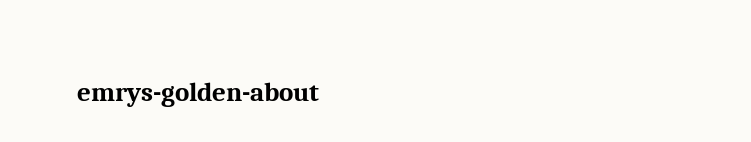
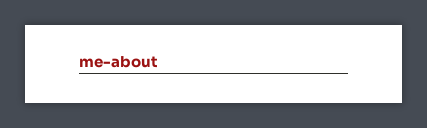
[77,82,319,107] emrys-golden-about -> [79,56,158,68] me-about

